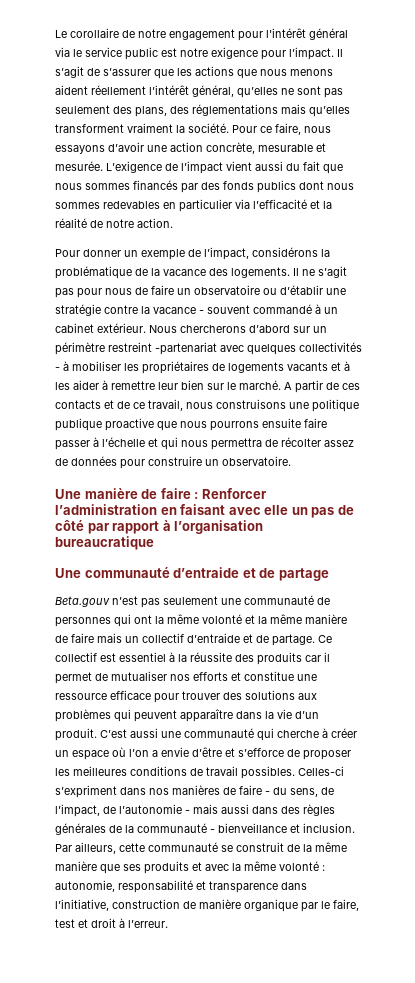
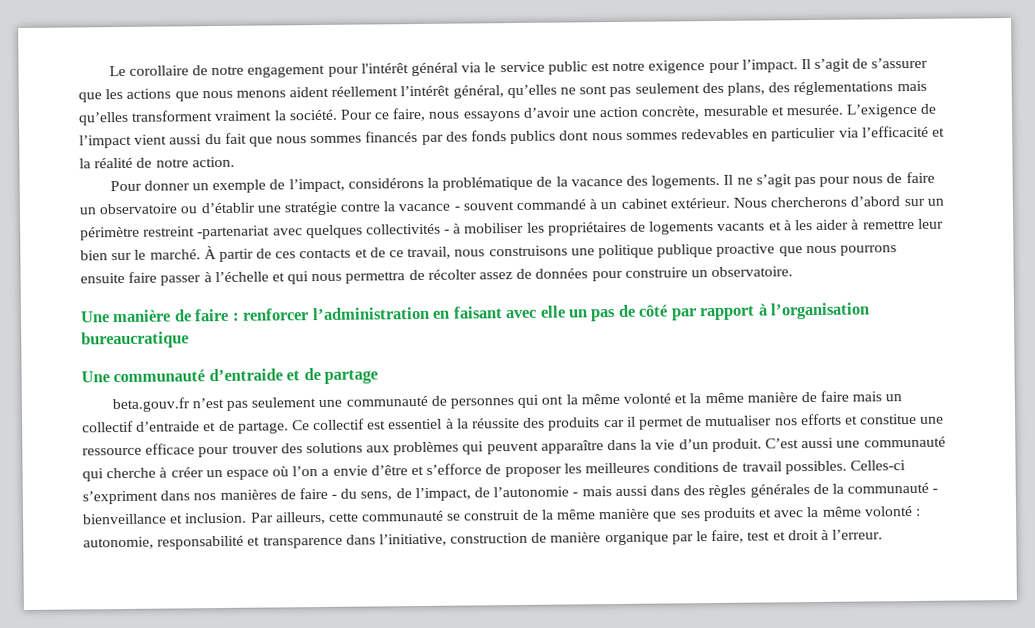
[284,382,292,390] A -> [203,246,217,260] À
[201,488,267,499] Renforcer -> [242,308,310,321] renforcer
[55,596,110,607] Beta.gouv -> [111,397,190,413] beta.gouv.fr

